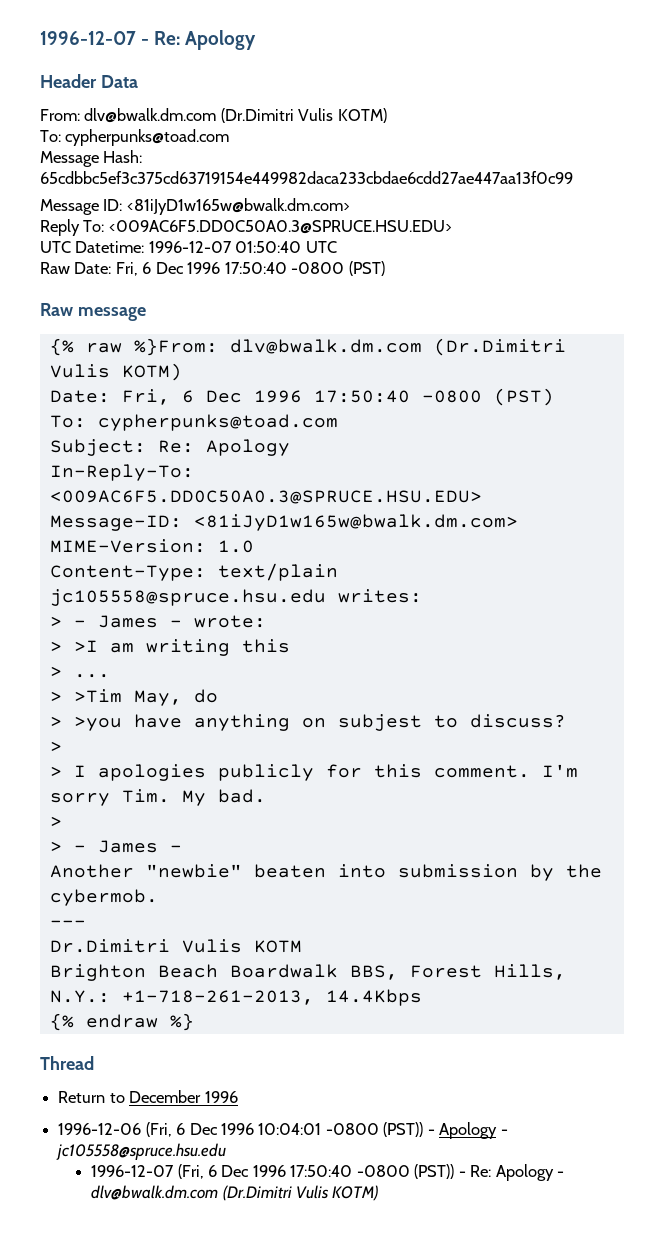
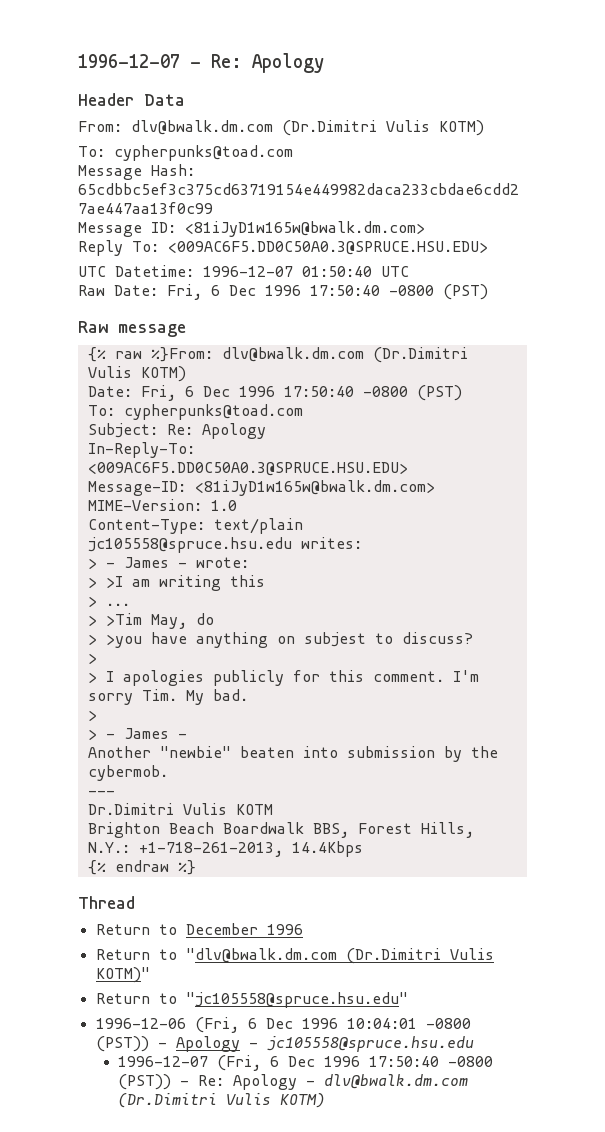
(238, 1097) none -> [95,948,494,964] [95,967,150,983] [95,992,408,1008] // Return to "dlv@bwalk.dm.com (Dr.Dimitri Vulis KOTM)" // Return to "jc105558@spruce.hsu.edu"

